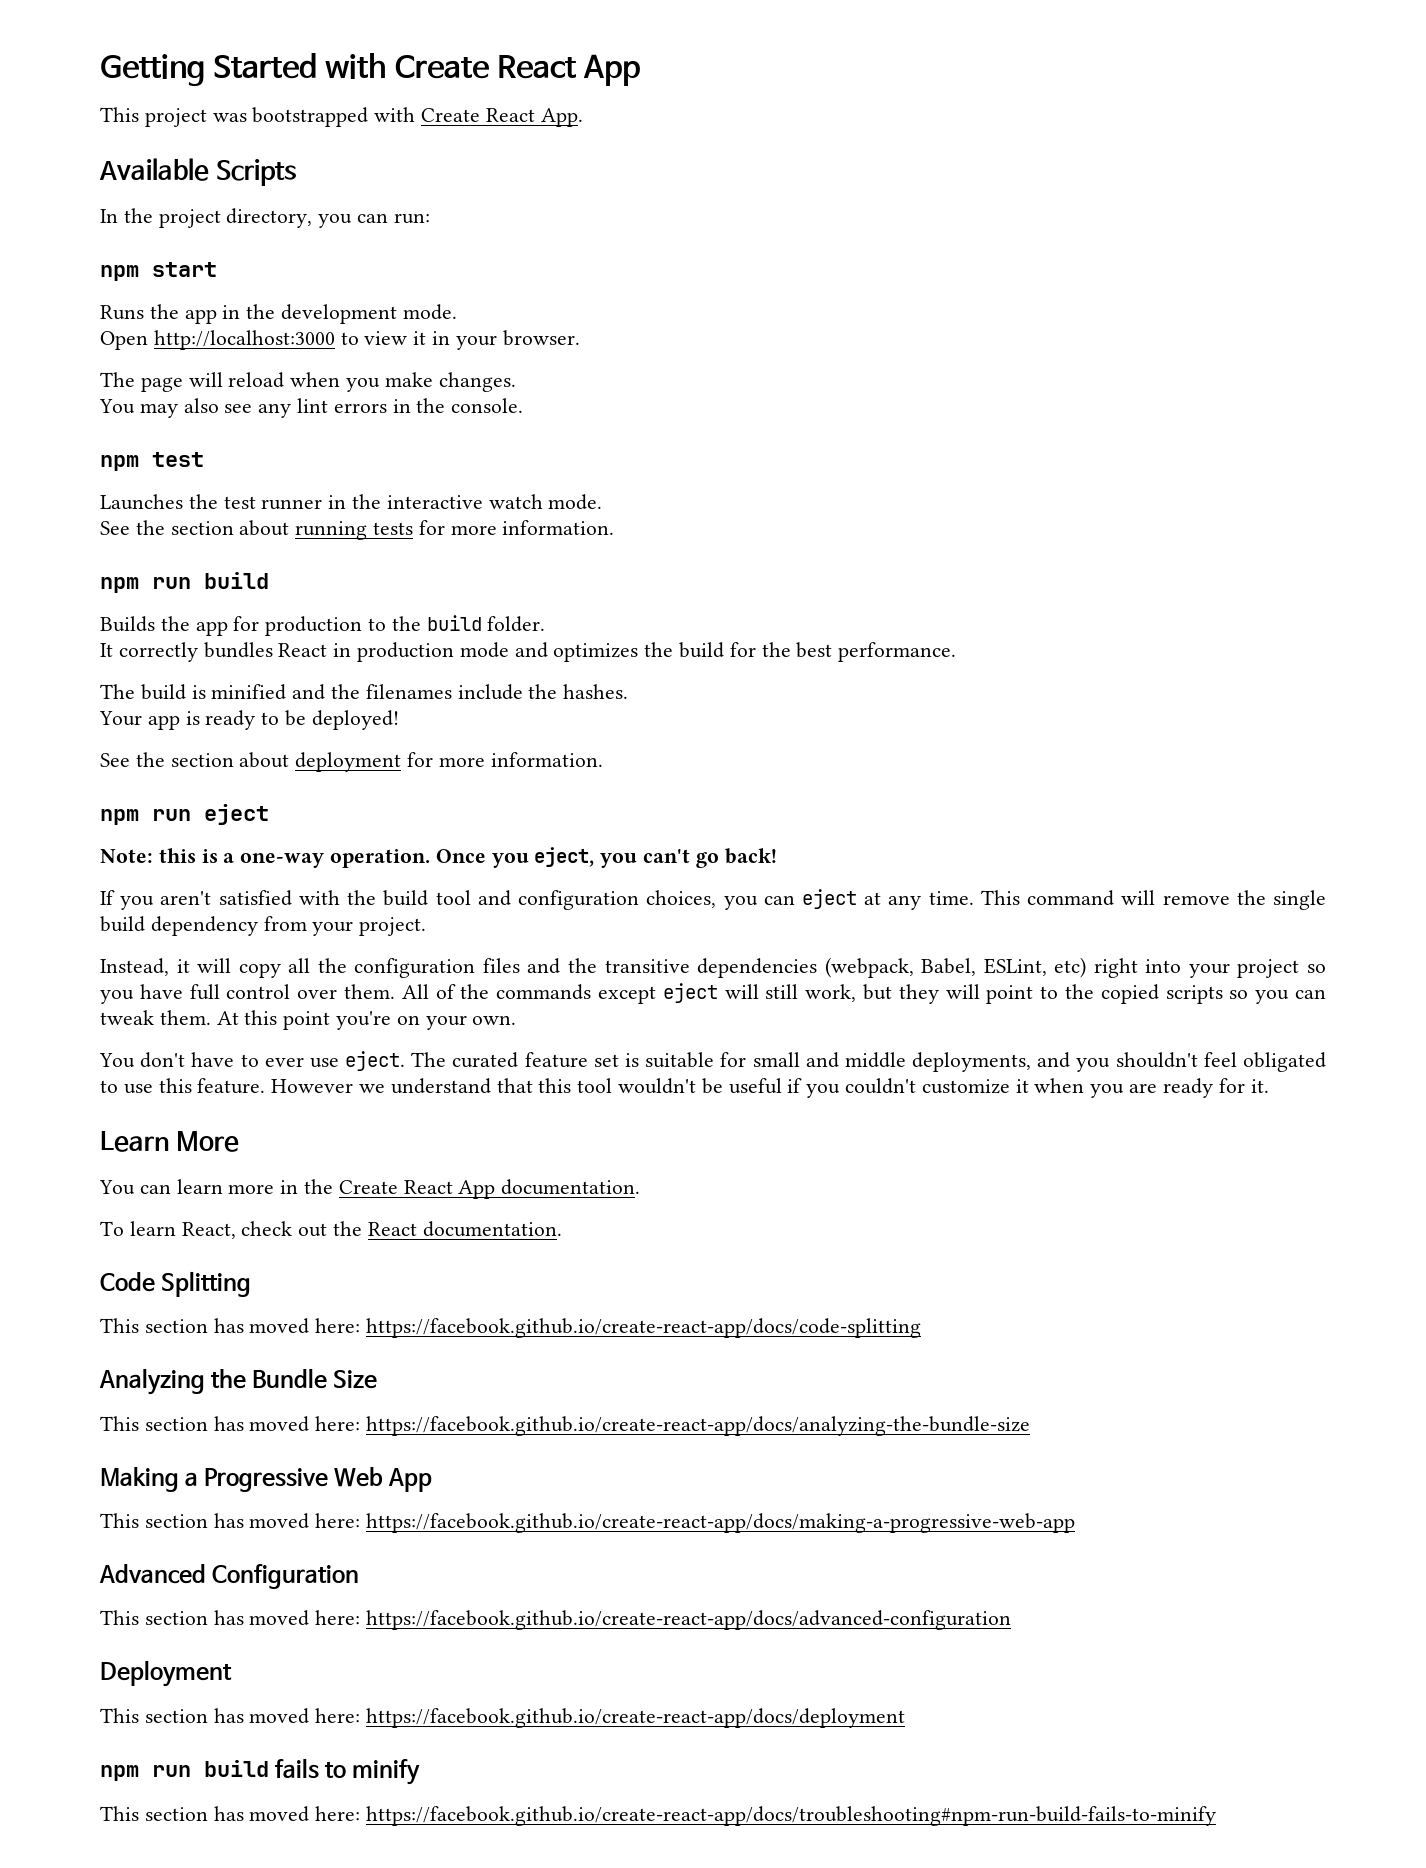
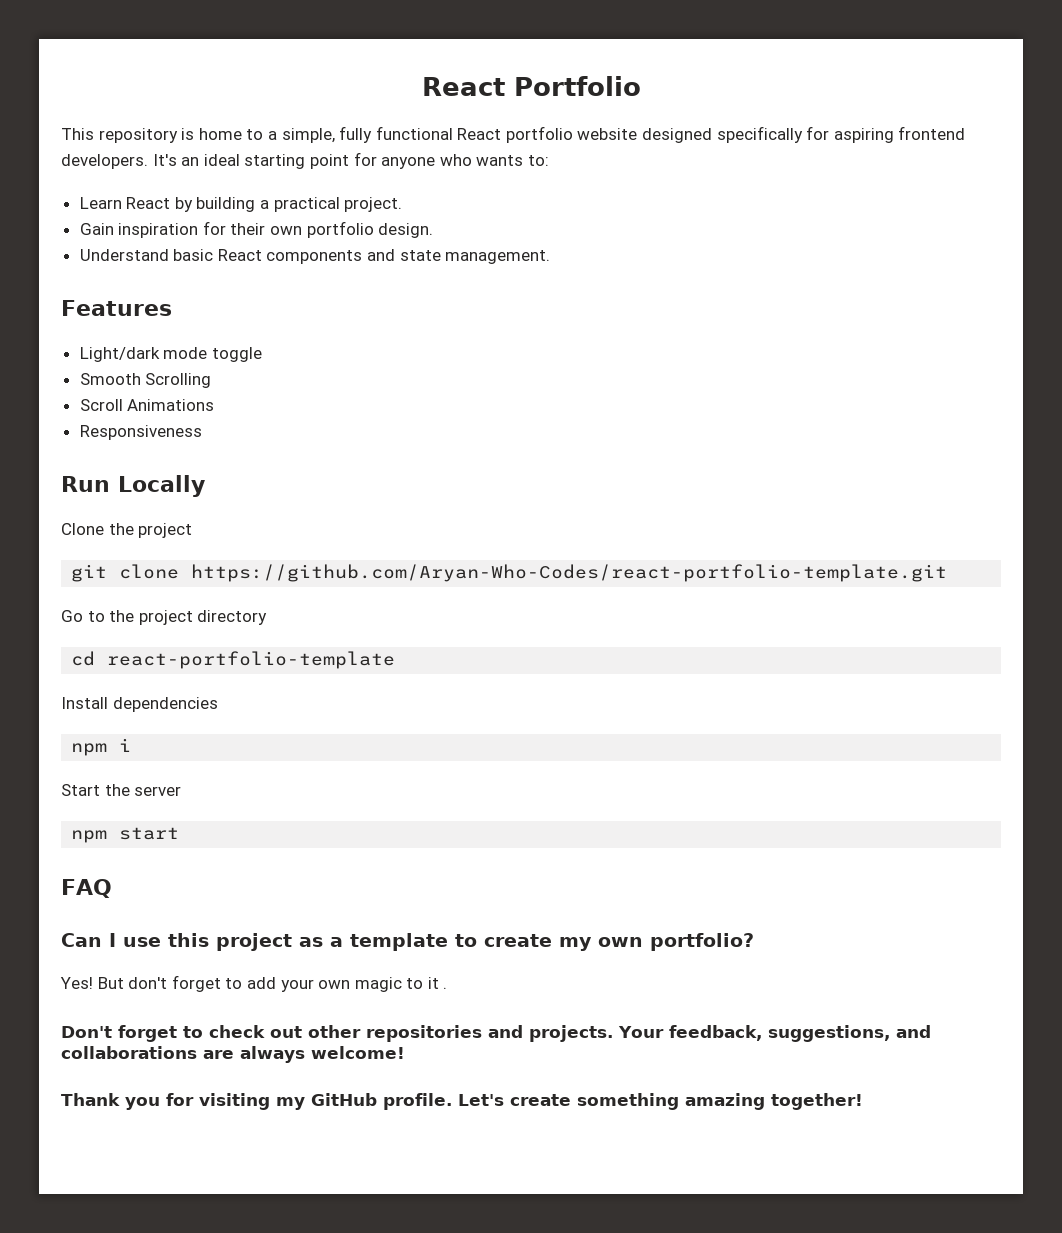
[100,53,641,86] [100,107,583,127] [99,158,296,186] [100,208,430,228] [100,262,217,281] [100,304,457,324] [100,330,580,350] [100,372,516,392] [99,398,524,418] [100,452,204,471] [100,494,603,510] [100,520,615,540] [100,572,269,593] [100,615,546,636] [100,642,957,662] [100,684,629,700] [99,710,399,730] [100,752,603,772] [100,804,269,825] [100,847,777,868] [100,889,1327,910] [100,916,427,936] [100,957,1326,978] [100,983,1326,1004] [100,1010,517,1030] [99,1051,1326,1072] [100,1078,1269,1098] [100,1131,240,1152] [99,1179,641,1199] [100,1221,562,1239] [100,1271,252,1297] [100,1318,922,1338] [99,1368,378,1395] [100,1416,1031,1436] [100,1467,433,1492] [100,1513,1076,1533] [99,1564,360,1589] [100,1610,1012,1630] [100,1660,232,1687] [100,1708,906,1728] [100,1758,421,1785] [100,1806,1217,1826] Getting Started with Create React App // This project was bootstrapped with Create React App. // Available Scripts // In the project directory, you can run: // npm start // Runs the app in the development mode. // Open http://localhost:3000 to view it in your browser. // The page will reload when you make changes. // You may also see any lint errors in the console. // npm test // Launches the test runner in the interactive watch mode. // See the section about running tests for more information. // npm run build // Builds the app for production to the build folder. // It correctly bundles React in production mode and optimizes the build for the best performance. // The build is minified and the filenames include the hashes. // Your app is ready to be deployed! // See the section about deployment for more information. // npm run eject // Note: this is a one-way operation. Once you eject, you can't go back! // If you aren't satisfied with the build tool and configuration choices, you can eject at any time. This command will remove the single build dependency from your project. // Instead, it will copy all the configuration files and the transitive dependencies (webpack, Babel, ESLint, etc) right into your project so you have full control over them. All of the commands except eject will still work, but they will point to the copied scripts so you can tweak them. At this point you're on your own. // You don't have to ever use eject. The curated feature set is suitable for small and middle deployments, and you shouldn't feel obligated to use this feature. However we understand that this tool wouldn't be useful if you couldn't customize it when you are ready for it. // Learn More // You can learn more in the Create React App documentation. // To learn React, check out the React documentation. // Code Splitting // This section has moved here: https://facebook.github.io/create-react-app/docs/code-splitting // Analyzing the Bundle Size // This section has moved here: https://facebook.github.io/create-react-app/docs/analyzing-the-bundle-size // Making a Progressive Web App // This section has moved here: https://facebook.github.io/create-react-app/docs/making-a-progressive-web-app // Advanced Configuration // This section has moved here: https://facebook.github.io/create-react-app/docs/advanced-configuration // Deployment // This section has moved here: https://facebook.github.io/create-react-app/docs/deployment // npm run build fails to minify // This section has moved here: https://facebook.github.io/create-react-app/docs/troubleshooting#npm-run-build-fails-to-minify -> [421,76,641,96] [61,126,966,143] [61,152,549,169] [79,197,403,212] [79,221,434,238] [79,249,551,264] [61,300,172,316] [79,347,262,362] [79,373,212,388] [79,399,215,411] [79,425,202,440] [61,475,205,497] [61,523,193,538] [71,564,948,582] [61,610,268,625] [71,651,396,669] [61,697,218,712] [71,738,132,756] [61,784,182,796] [71,827,180,843] [61,879,112,898] [61,933,754,951] [60,975,448,992] [61,1025,931,1042] [61,1046,405,1063] [61,1093,863,1110] React Portfolio // This repository is home to a simple, fully functional React portfolio website designed specifically for aspiring frontend developers. It's an ideal starting point for anyone who wants to: // Learn React by building a practical project. // Gain inspiration for their own portfolio design. // Understand basic React components and state management. // Features // Light/dark mode toggle // Smooth Scrolling // Scroll Animations // Responsiveness // Run Locally // Clone the project // git clone https://github.com/Aryan-Who-Codes/react-portfolio-template.git // Go to the project directory // cd react-portfolio-template // Install dependencies // npm i // Start the server // npm start // FAQ // Can I use this project as a template to create my own portfolio? // Yes! But don't forget to add your own magic to it . // Don't forget to check out other repositories and projects. Your feedback, suggestions, and collaborations are always welcome! // Thank you for visiting my GitHub profile. Let's create something amazing together!

